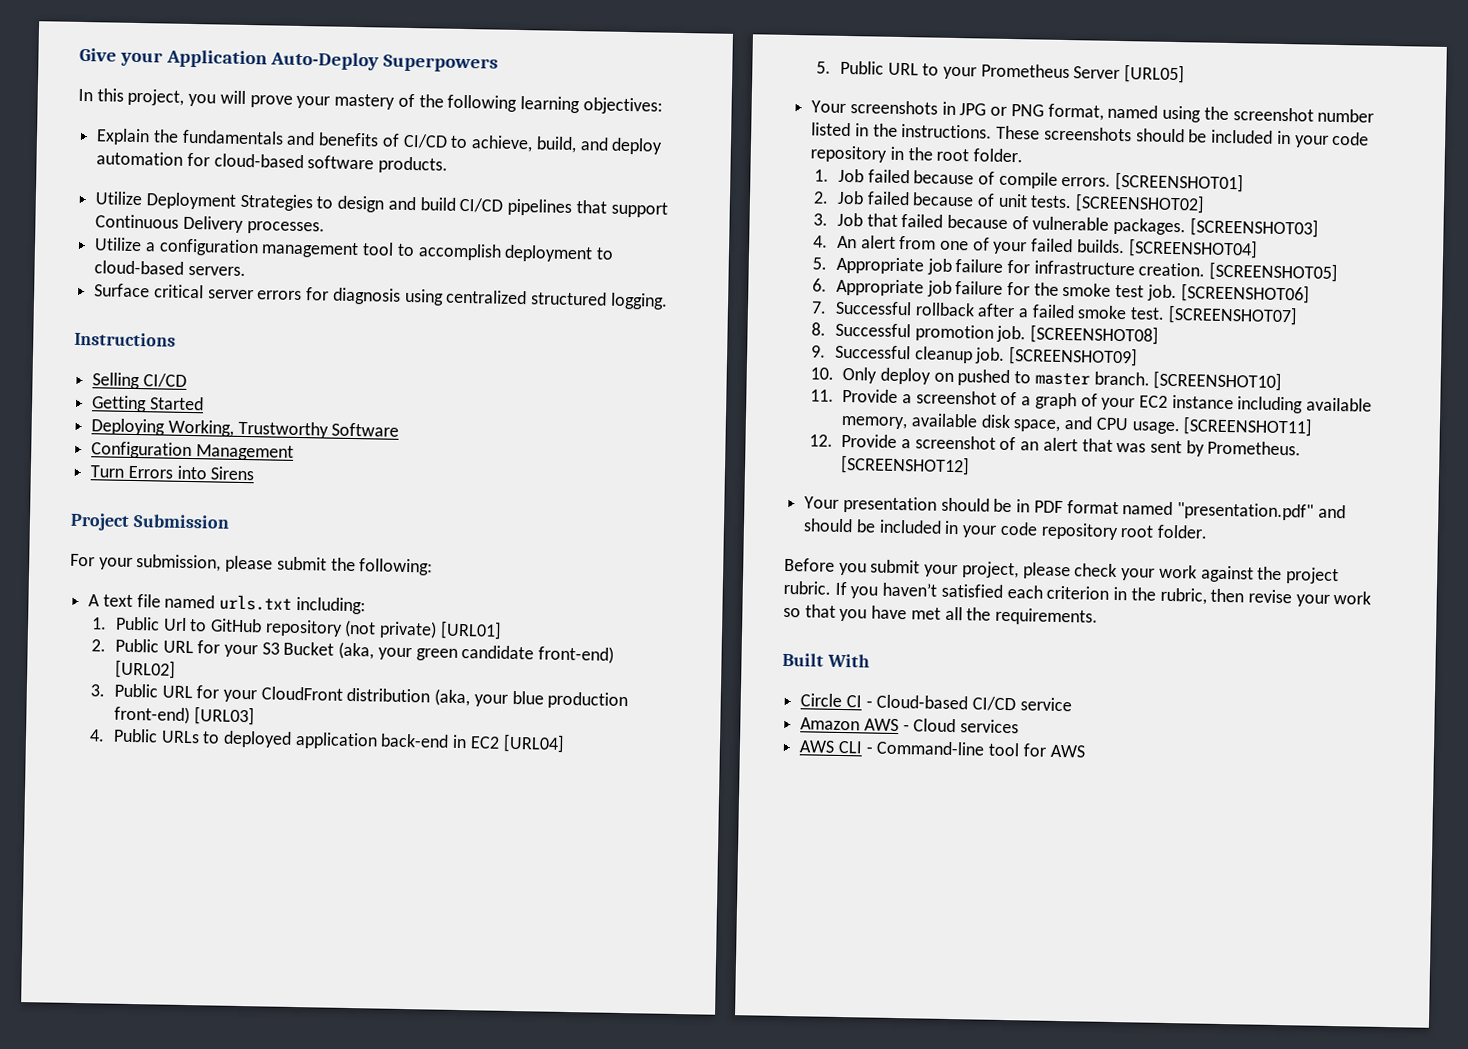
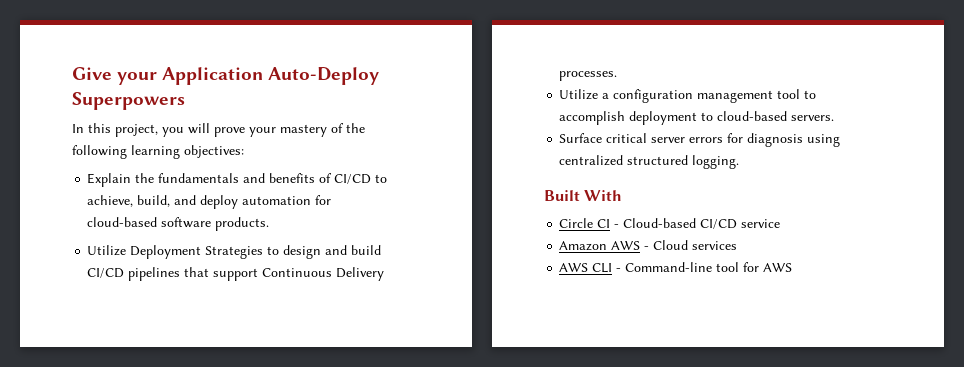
[74,331,176,347] [92,372,187,390] [91,395,204,413] [91,418,400,439] [91,441,294,461] [90,465,255,481] [70,512,230,531] [70,553,434,576] [88,594,366,615] [91,616,502,640] [91,638,615,664] [114,659,176,679] [90,683,629,710] [113,705,255,726] [89,728,565,753] [816,60,1186,84] [811,100,1375,123] [811,122,1370,148] [810,145,1024,163] [814,168,1245,193] [813,190,1206,214] [813,212,1319,238] [813,235,1258,259] [812,256,1339,283] [812,278,1310,304] [811,300,1298,326] [811,322,1159,345] [811,344,1138,367] [810,366,1283,392] [810,388,1373,414] [841,413,1314,437] [809,433,1302,457] [840,454,971,476] [804,495,1346,521] [803,518,1209,541] [784,557,1339,585] [783,580,1372,607] [783,604,1099,626] // Instructions // Selling CI/CD // Getting Started // Deploying Working, Trustworthy Software // Configuration Management // Turn Errors into Sirens // Project Submission // For your submission, please submit the following: // A text file named urls.txt including: // 1. Public Url to GitHub repository (not private) [URL01] // 2. Public URL for your S3 Bucket (aka, your green candidate front-end) [URL02] // 3. Public URL for your CloudFront distribution (aka, your blue production front-end) [URL03] // 4. Public URLs to deployed application back-end in EC2 [URL04] // 5. Public URL to your Prometheus Server [URL05] // Your screenshots in JPG or PNG format, named using the screenshot number listed in the instructions. These screenshots should be included in your code repository in the root folder. // 1. Job failed because of compile errors. [SCREENSHOT01] // 2. Job failed because of unit tests. [SCREENSHOT02] // 3. Job that failed because of vulnerable packages. [SCREENSHOT03] // 4. An alert from one of your failed builds. [SCREENSHOT04] // 5. Appropriate job failure for infrastructure creation. [SCREENSHOT05] // 6. Appropriate job failure for the smoke test job. [SCREENSHOT06] // 7. Successful rollback after a failed smoke test. [SCREENSHOT07] // 8. Successful promotion job. [SCREENSHOT08] // 9. Successful cleanup job. [SCREENSHOT09] // 10. Only deploy on pushed to master branch. [SCREENSHOT10] // 11. Provide a screenshot of a graph of your EC2 instance including available memory, available disk space, and CPU usage. [SCREENSHOT11] // 12. Provide a screenshot of an alert that was sent by Prometheus. [SCREENSHOT12] // Your presentation should be in PDF format named "presentation.pdf" and should be included in your code repository root folder. // Before you submit your project, please check your work against the project rubric. If you haven’t satisfied each criterion in the rubric, then revise your work so that you have met all the requirements. -> (740, 162) none

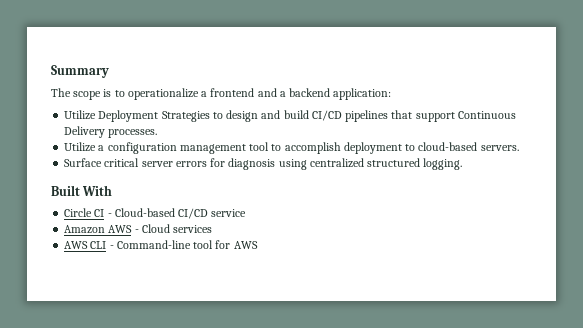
[72,67,380,85] [72,92,185,110] [72,123,365,137] [72,145,244,159] [87,173,388,187] [87,195,332,209] [87,217,270,231] Give your Application Auto-Deploy Superpowers // In this project, you will prove your mastery of the following learning objectives: // Explain the fundamentals and benefits of CI/CD to achieve, build, and deploy automation for cloud-based software products. -> [51,65,109,78] [51,88,392,100] Summary // The scope is to operationalize a frontend and a backend application:

